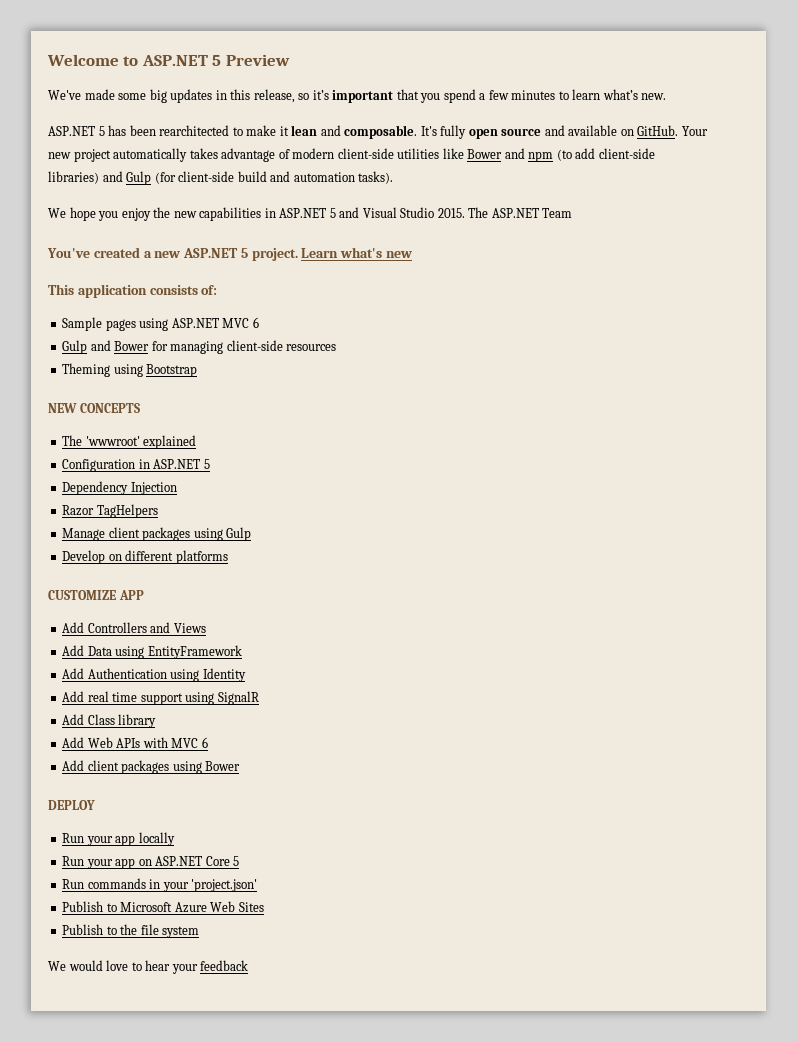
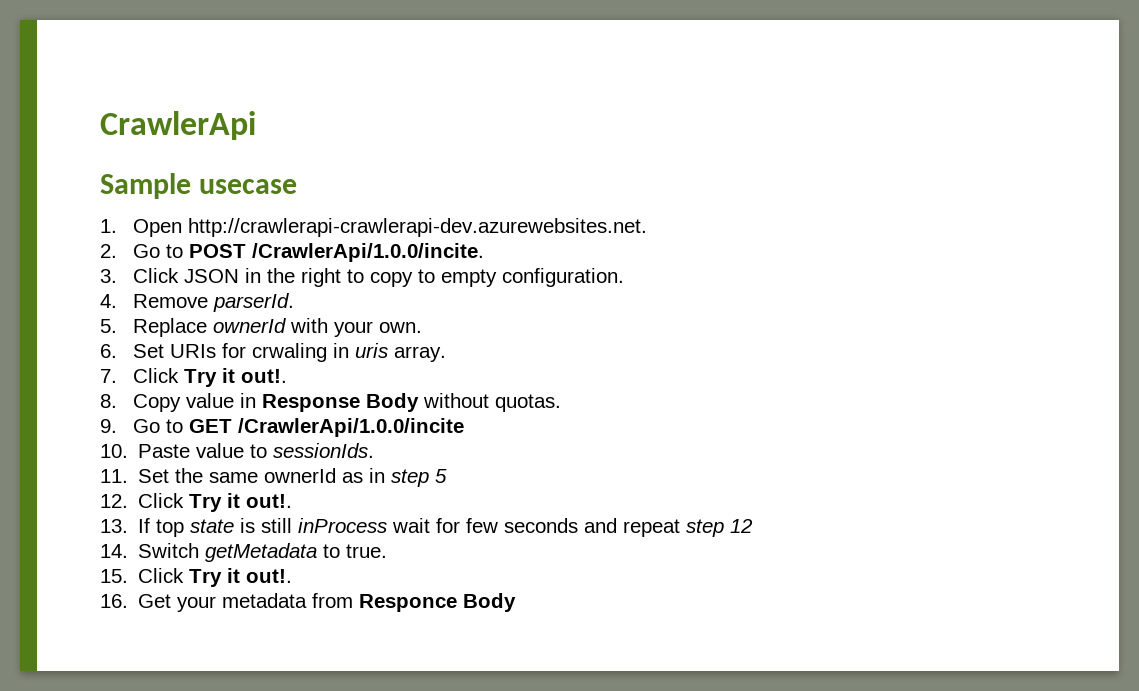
[47,54,290,66] [48,89,667,103] [48,125,708,139] [48,148,655,162] [48,171,394,185] [48,207,573,221] [47,247,413,261] [48,284,218,298] [62,317,259,331] [62,340,337,354] [62,363,198,377] [48,403,140,413] [62,435,197,449] [62,459,210,472] [62,481,177,495] [62,504,158,518] [62,527,252,541] [62,550,228,564] [48,590,144,600] [62,622,206,633] [62,645,242,659] [62,668,246,682] [62,691,259,705] [62,714,157,728] [62,737,208,748] [62,760,241,774] [48,800,95,810] [62,832,175,846] [62,856,240,869] [62,878,258,892] [62,901,264,913] [62,924,200,938] [48,960,249,974] Welcome to ASP.NET 5 Preview // We've made some big updates in this release, so it’s important that you spend a few minutes to learn what’s new. // ASP.NET 5 has been rearchitected to make it lean and composable. It's fully open source and available on GitHub. Your new project automatically takes advantage of modern client-side utilities like Bower and npm (to add client-side libraries) and Gulp (for client-side build and automation tasks). // We hope you enjoy the new capabilities in ASP.NET 5 and Visual Studio 2015. The ASP.NET Team // You've created a new ASP.NET 5 project. Learn what's new // This application consists of: // Sample pages using ASP.NET MVC 6 // Gulp and Bower for managing client-side resources // Theming using Bootstrap // NEW CONCEPTS // The 'wwwroot' explained // Configuration in ASP.NET 5 // Dependency Injection // Razor TagHelpers // Manage client packages using Gulp // Develop on different platforms // CUSTOMIZE APP // Add Controllers and Views // Add Data using EntityFramework // Add Authentication using Identity // Add real time support using SignalR // Add Class library // Add Web APIs with MVC 6 // Add client packages using Bower // DEPLOY // Run your app locally // Run your app on ASP.NET Core 5 // Run commands in your 'project.json' // Publish to Microsoft Azure Web Sites // Publish to the file system // We would love to hear your feedback -> [100,111,256,140] [100,173,297,199] [100,218,647,237] [100,243,484,262] [100,268,624,287] [100,293,294,312] [100,318,422,337] [100,343,446,362] [100,368,287,387] [100,393,561,412] [100,418,464,437] [100,443,375,458] [100,468,448,487] [100,493,293,512] [100,518,754,537] [100,543,388,562] [100,568,293,587] [100,593,517,612] CrawlerApi // Sample usecase // 1. Open http://crawlerapi-crawlerapi-dev.azurewebsites.net. // 2. Go to POST /CrawlerApi/1.0.0/incite. // 3. Click JSON in the right to copy to empty configuration. // 4. Remove parserId. // 5. Replace ownerId with your own. // 6. Set URIs for crwaling in uris array. // 7. Click Try it out!. // 8. Copy value in Response Body without quotas. // 9. Go to GET /CrawlerApi/1.0.0/incite // 10. Paste value to sessionIds. // 11. Set the same ownerId as in step 5 // 12. Click Try it out!. // 13. If top state is still inProcess wait for few seconds and repeat step 12 // 14. Switch getMetadata to true. // 15. Click Try it out!. // 16. Get your metadata from Responce Body

